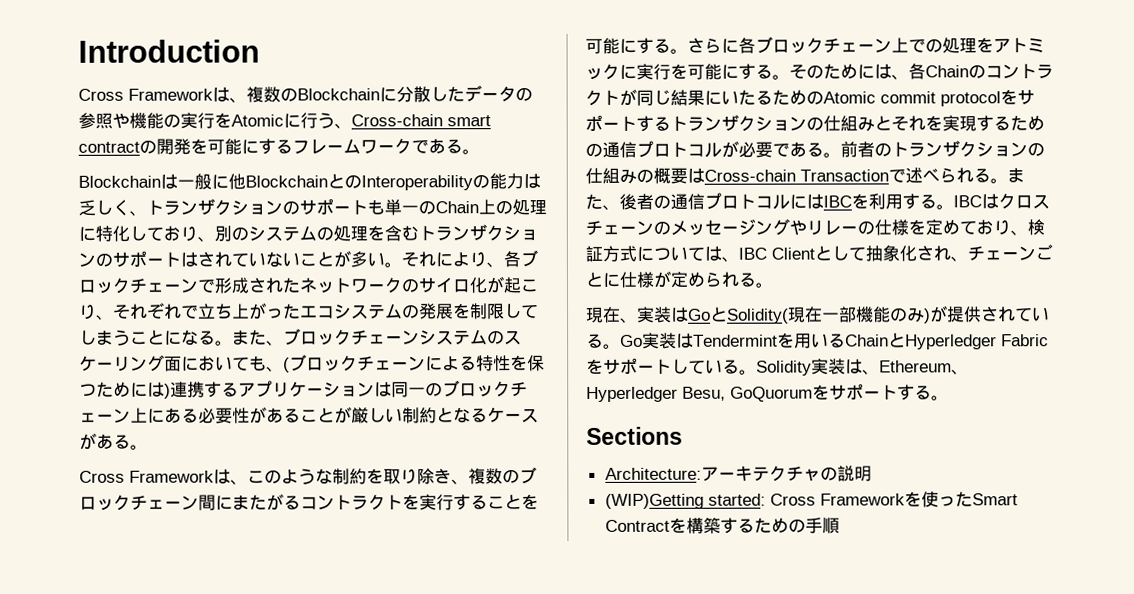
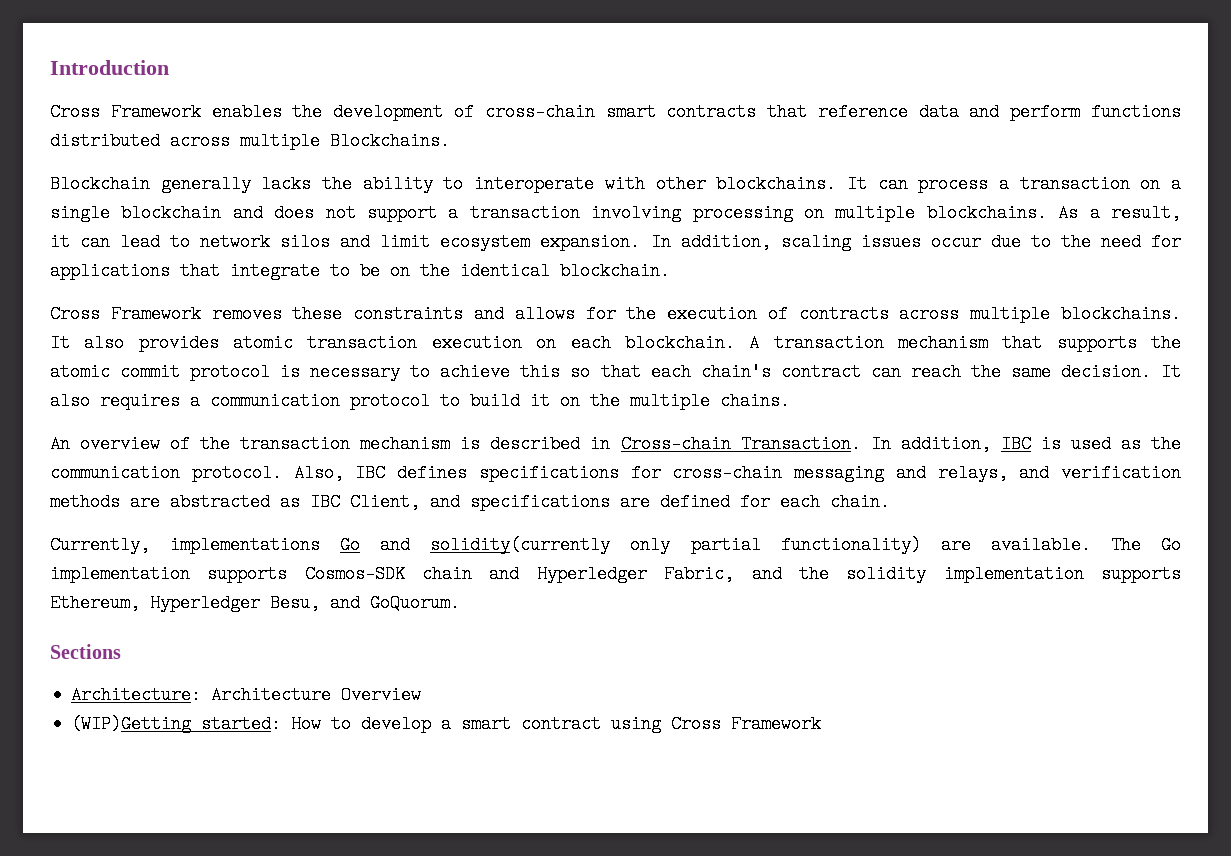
[212,85,533,103] [78,112,491,129] [78,138,480,155] [78,173,541,191] [78,198,547,216] [78,224,538,242] [78,250,538,268] [78,276,538,294] [79,302,539,320] [79,328,522,346] [79,354,545,373] [79,380,528,399] [79,406,539,424] [79,432,148,450] [79,467,537,485] [79,493,539,511] [585,36,1045,54] [585,63,1054,80] [585,88,1035,107] [585,114,1045,132] [585,140,1045,158] [585,167,1025,184] [585,192,1050,210] [585,218,1045,236] [585,244,1053,262] [585,270,773,288] [586,305,1050,324] [586,332,1049,350] [586,357,969,376] [586,383,949,402] [586,426,683,445] [604,465,872,482] [604,491,1018,509] [604,517,840,534] は、複数のBlockchainに分散したデータの参照や機能の実行をAtomicに行う、Cross-chain smart contractの開発を可能にするフレームワークである。 // Blockchainは一般に他BlockchainとのInteroperabilityの能力は乏しく、トランザクションのサポートも単一のChain上の処理に特化しており、別のシステムの処理を含むトランザクションのサポートはされていないことが多い。それにより、各ブロックチェーンで形成されたネットワークのサイロ化が起こり、それぞれで立ち上がったエコシステムの発展を制限してしまうことになる。また、ブロックチェーンシステムのスケーリング面においても、(ブロックチェーンによる特性を保つためには)連携するアプリケーションは同一のブロックチェーン上にある必要性があることが厳しい制約となるケースがある。 // Cross Frameworkは、このような制約を取り除き、複数のブロックチェーン間にまたがるコントラクトを実行することを可能にする。さらに各ブロックチェーン上での処理をアトミックに実行を可能にする。そのためには、各Chainのコントラクトが同じ結果にいたるためのAtomic commit protocolをサポートするトランザクションの仕組みとそれを実現するための通信プロトコルが必要である。前者のトランザクションの仕組みの概要はCross-chain Transactionで述べられる。また、後者の通信プロトコルにはIBCを利用する。IBCはクロスチェーンのメッセージングやリレーの仕様を定めており、検証方式については、IBC Clientとして抽象化され、チェーンごとに仕様が定められる。 // 現在、実装はGoとSolidity(現在一部機能のみ)が提供されている。Go実装はTendermintを用いるChainとHyperledger Fabricをサポートしている。Solidity実装は、Ethereum、Hyperledger Besu, GoQuorumをサポートする。 // Sections // Architecture:アーキテクチャの説明 // (WIP)Getting started: Cross Frameworkを使ったSmart Contractを構築するための手順 -> [211,103,1182,121] [50,132,450,150] [50,175,1181,193] [50,204,1181,222] [50,233,1181,251] [50,262,670,280] [50,305,1182,323] [50,334,1182,352] [50,363,1181,381] [50,392,790,410] [50,435,1181,453] [50,464,1181,482] [50,493,890,511] [50,536,1181,554] [50,565,1181,583] [50,594,460,612] [50,644,121,659] [71,686,422,704] [71,715,822,733] enables the development of cross-chain smart contracts that reference data and perform functions distributed across multiple Blockchains. // Blockchain generally lacks the ability to interoperate with other blockchains. It can process a transaction on a single blockchain and does not support a transaction involving processing on multiple blockchains. As a result, it can lead to network silos and limit ecosystem expansion. In addition, scaling issues occur due to the need for applications that integrate to be on the identical blockchain. // Cross Framework removes these constraints and allows for the execution of contracts across multiple blockchains. It also provides atomic transaction execution on each blockchain. A transaction mechanism that supports the atomic commit protocol is necessary to achieve this so that each chain's contract can reach the same decision. It also requires a communication protocol to build it on the multiple chains. // An overview of the transaction mechanism is described in Cross-chain Transaction. In addition, IBC is used as the communication protocol. Also, IBC defines specifications for cross-chain messaging and relays, and verification methods are abstracted as IBC Client, and specifications are defined for each chain. // Currently, implementations Go and solidity(currently only partial functionality) are available. The Go implementation supports Cosmos-SDK chain and Hyperledger Fabric, and the solidity implementation supports Ethereum, Hyperledger Besu, and GoQuorum. // Sections // Architecture: Architecture Overview // (WIP)Getting started: How to develop a smart contract using Cross Framework

